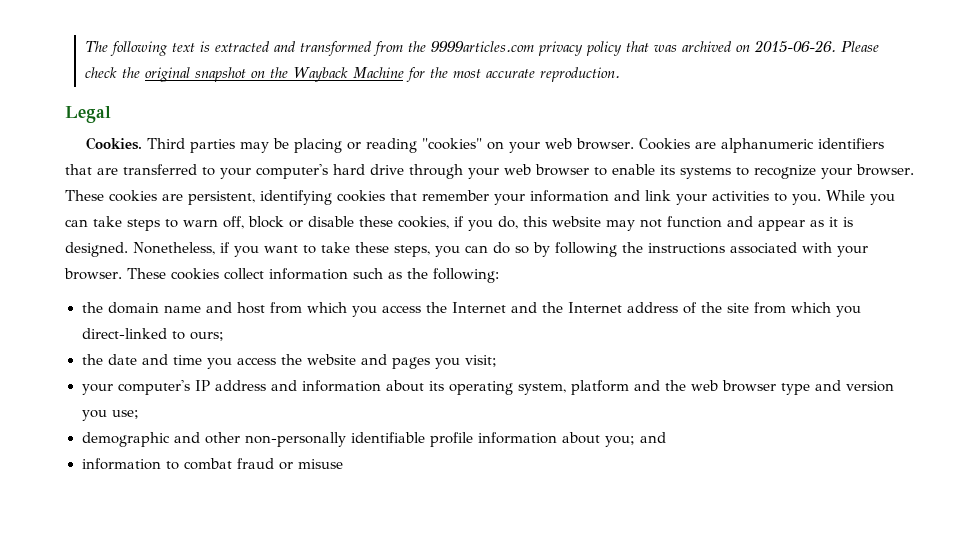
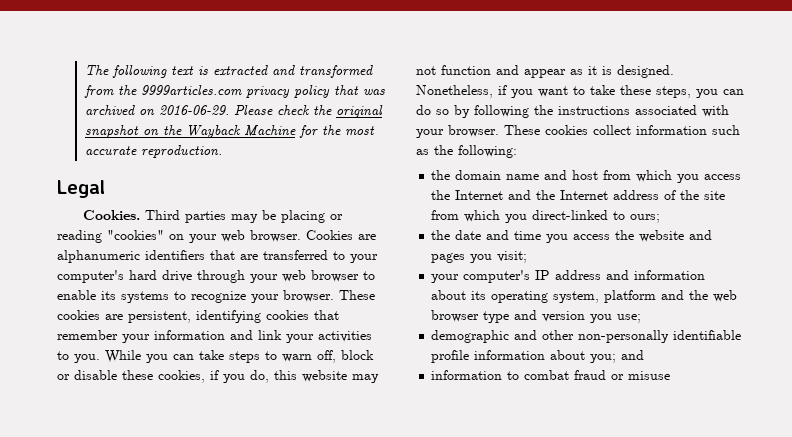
[753,40,836,53] 2015-06-26. -> [158,105,229,115] 2016-06-29.

